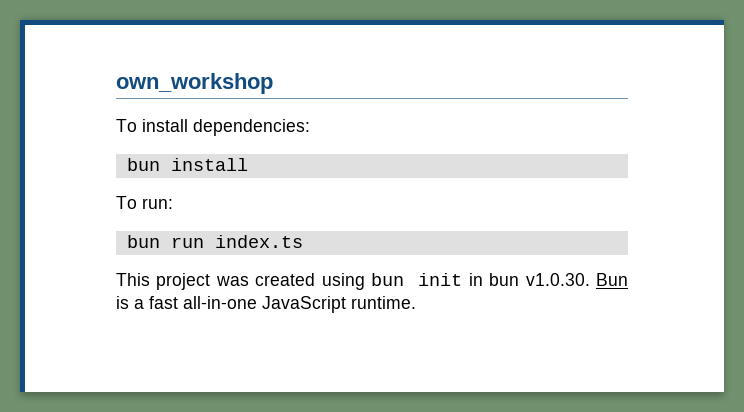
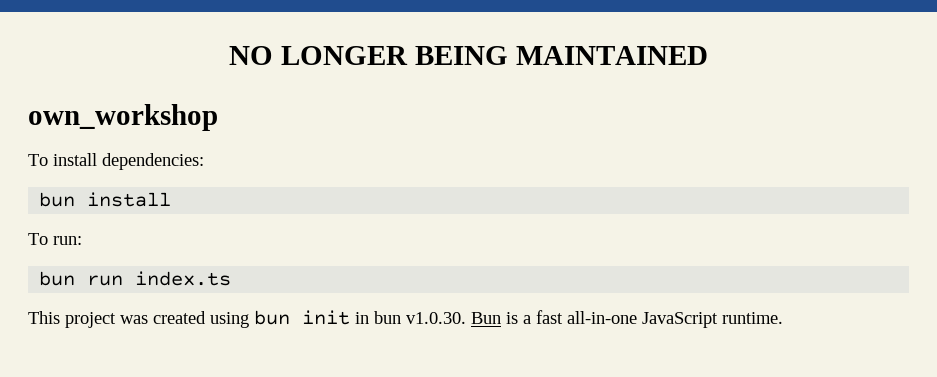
(116, 83) none -> [229,46,708,65] NO LONGER BEING MAINTAINED //

